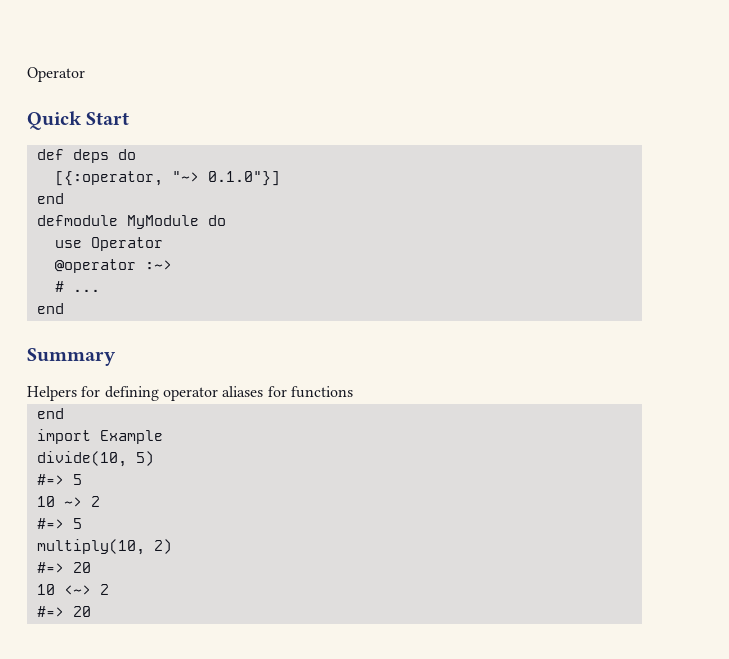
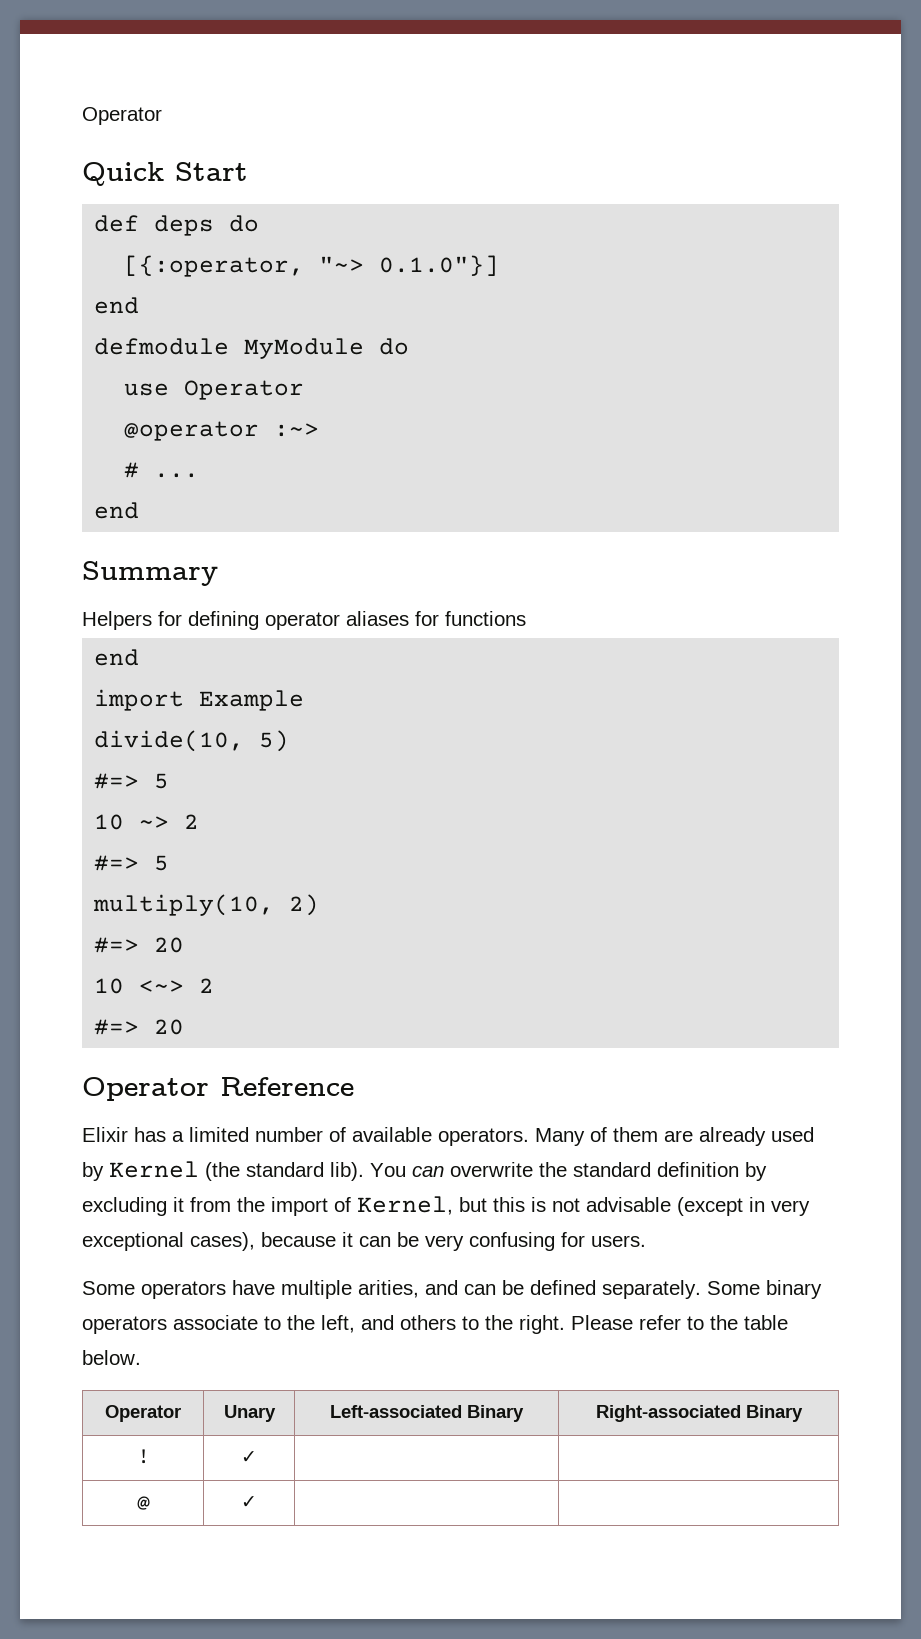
(91, 611) none -> [82,1077,354,1101] [82,1127,814,1146] [82,1161,767,1181] [82,1196,810,1216] [82,1232,646,1251] [82,1280,822,1299] [82,1315,788,1334] [82,1350,141,1365] [105,1405,181,1422] [223,1405,276,1422] [330,1405,524,1422] [595,1405,803,1422] [136,1449,150,1464] [241,1451,257,1463] [136,1496,150,1510] [241,1496,257,1508] // Operator Reference // Elixir has a limited number of available operators. Many of them are already used by Kernel (the standard lib). You can overwrite the standard definition by excluding it from the import of Kernel, but this is not advisable (except in very exceptional cases), because it can be very confusing for users. // Some operators have multiple arities, and can be defined separately. Some binary operators associate to the left, and others to the right. Please refer to the table below. // Operator | Unary | Left-associated Binary | Right-associated Binary // ! | ✓ | | // @ | ✓ | |

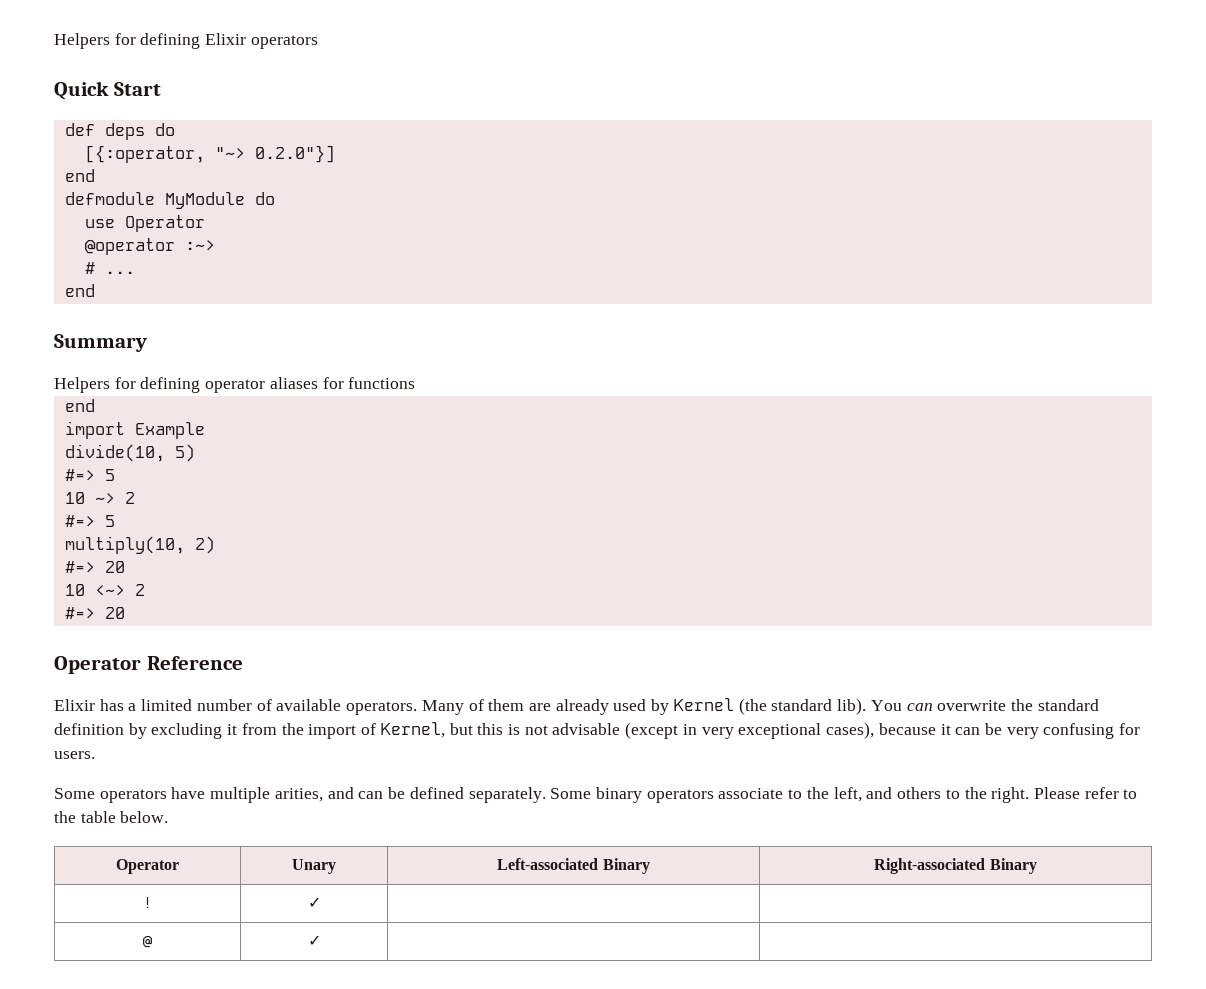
[82,107,162,125] Operator -> [54,33,318,49] Helpers for defining Elixir operators
[379,255,500,276] 0.1.0"}] -> [254,145,335,163] 0.2.0"}]

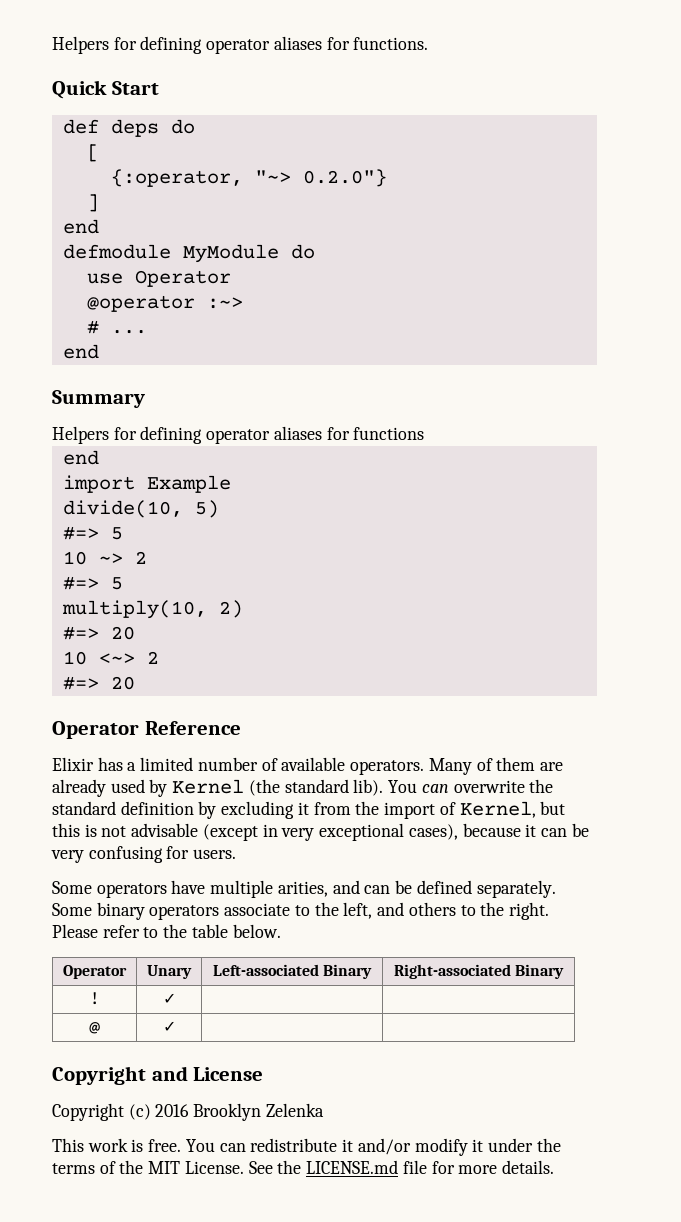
[54,33,318,49] Helpers for defining Elixir operators -> [52,36,429,54] Helpers for defining operator aliases for functions.
[84,145,335,163] [{:operator, "~> 0.2.0"}] -> [86,144,99,162] [110,169,387,187] [86,194,99,212] [ // {:operator, "~> 0.2.0"} // ]
(321, 940) none -> [52,1066,264,1085] [52,1103,324,1121] [52,1138,561,1156] [52,1160,554,1174] // Copyright and License // Copyright (c) 2016 Brooklyn Zelenka // This work is free. You can redistribute it and/or modify it under the terms of the MIT License. See the LICENSE.md file for more details.

